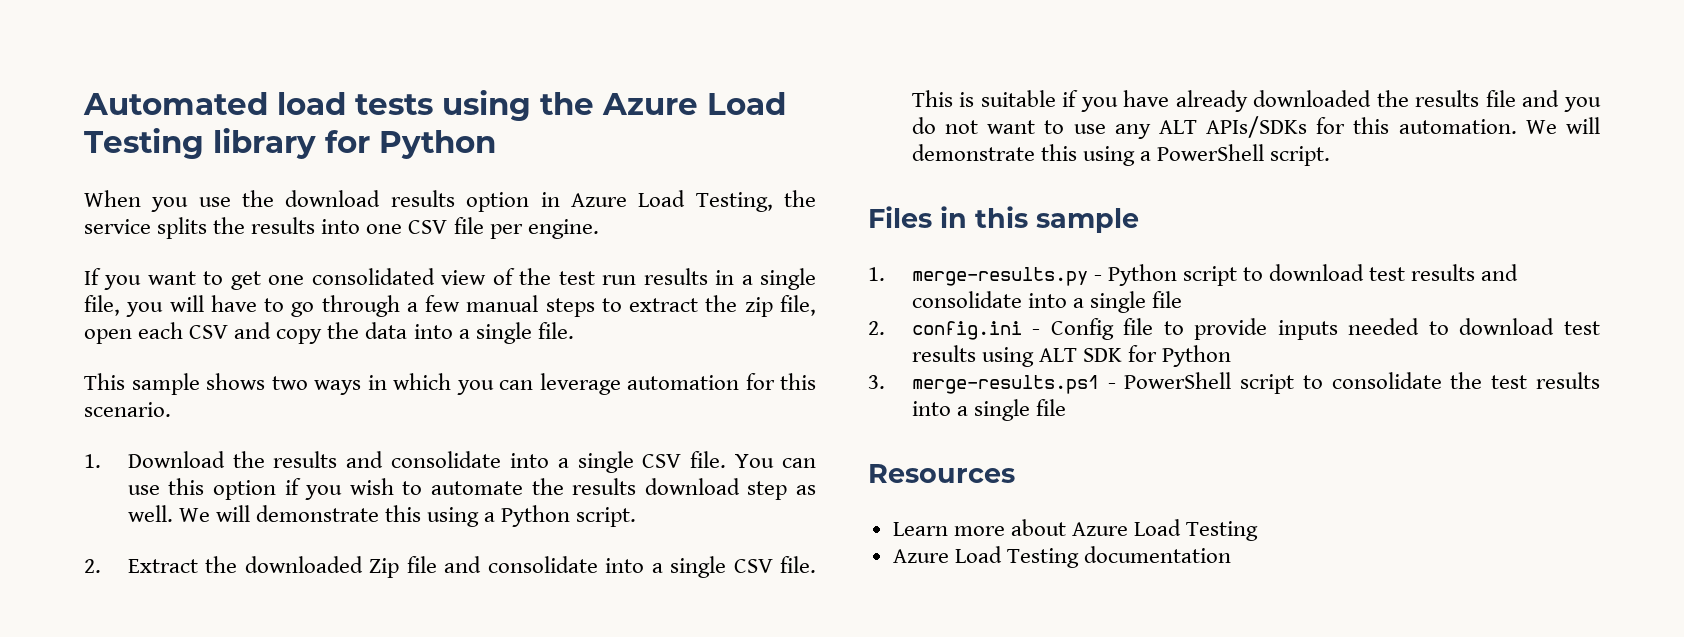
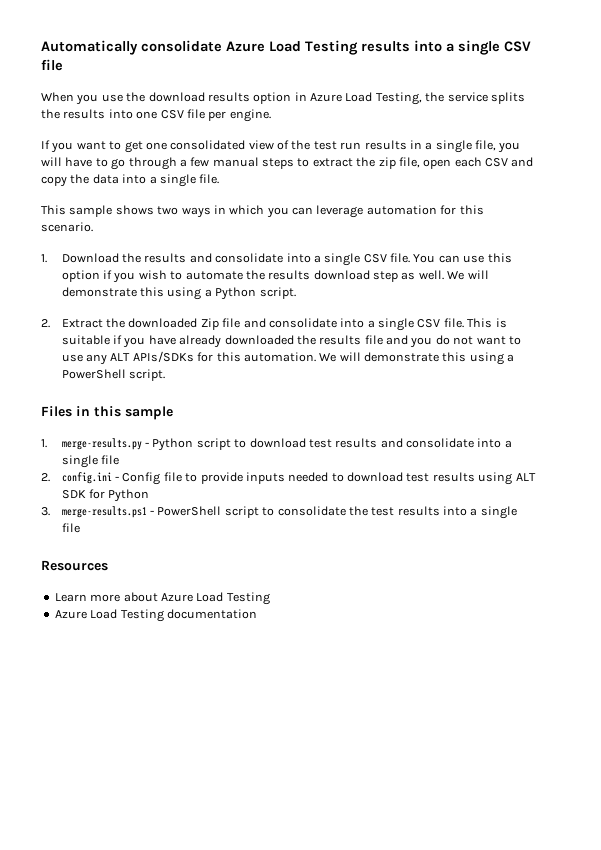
[83,90,786,121] [84,128,496,159] Automated load tests using the Azure Load Testing library for Python -> [41,40,531,55] [41,59,63,71] Automatically consolidate Azure Load Testing results into a single CSV file

